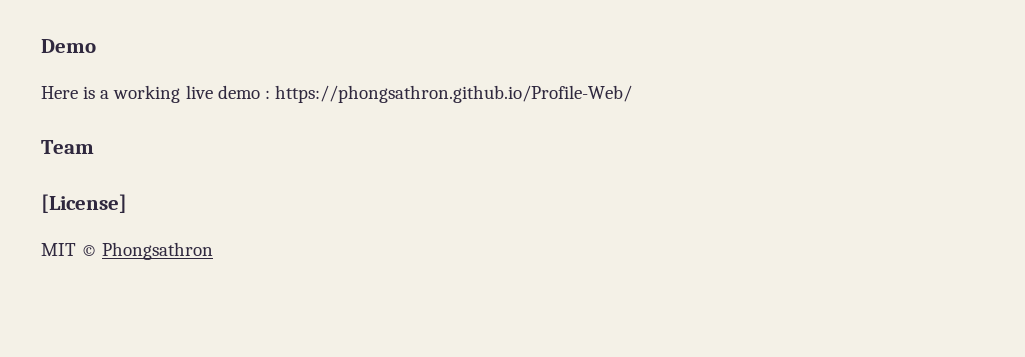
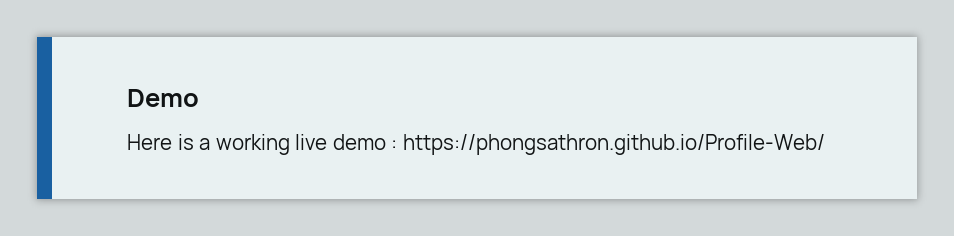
[41,140,94,154] [41,194,127,213] [41,242,214,260] // Team // [License] // MIT © Phongsathron -> (825, 144) none

